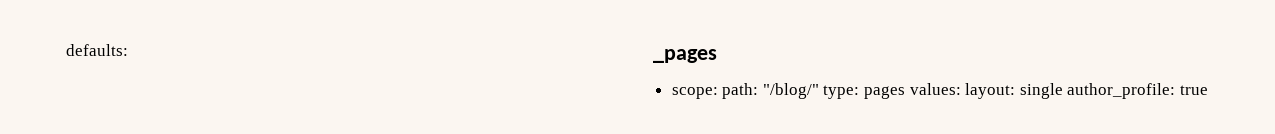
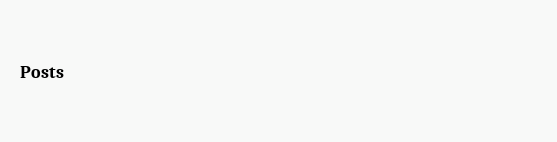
[66,44,128,56] [653,49,717,63] [671,83,1209,99] defaults: // _pages // scope: path: "/blog/" type: pages values: layout: single author_profile: true -> [20,66,64,78] Posts

